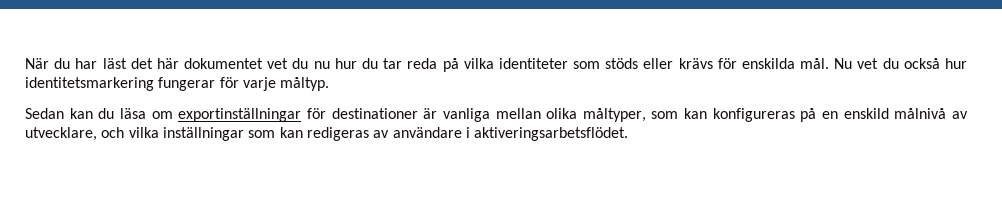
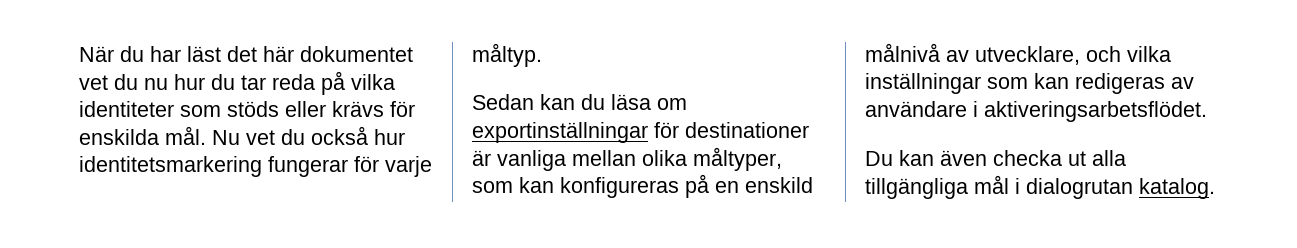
(629, 134) none -> [865,150,1126,166] [865,175,1215,199] // Du kan även checka ut alla tillgängliga mål i dialogrutan katalog.

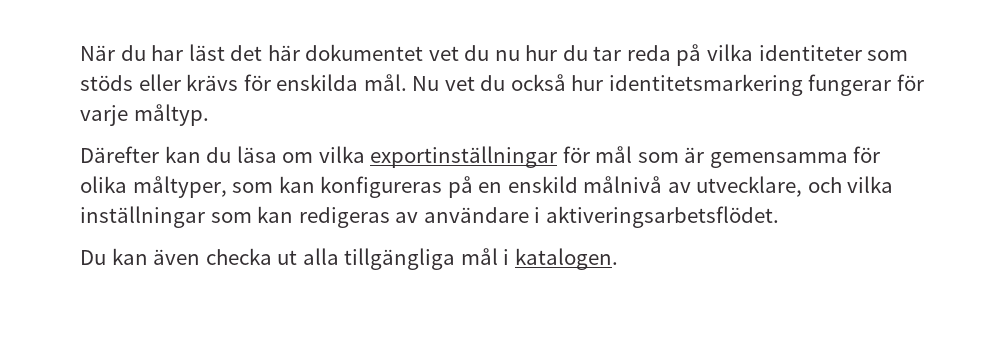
[472,94,534,110] Sedan -> [80,146,159,163] Därefter
(687, 104) none -> [318,146,365,163] vilka
[685,122,809,138] [472,150,636,171] destinationer är vanliga mellan -> [595,146,881,168] mål som är gemensamma för
[1026,178,1215,199] dialogrutan katalog. -> [514,248,618,270] katalogen.

